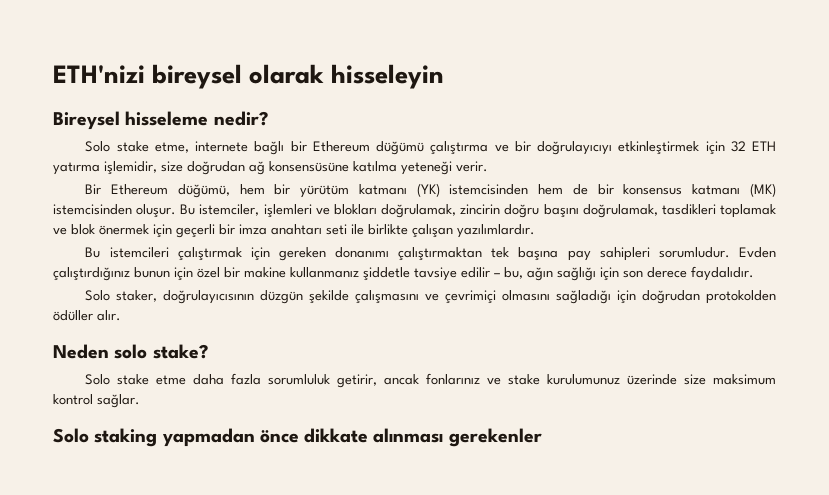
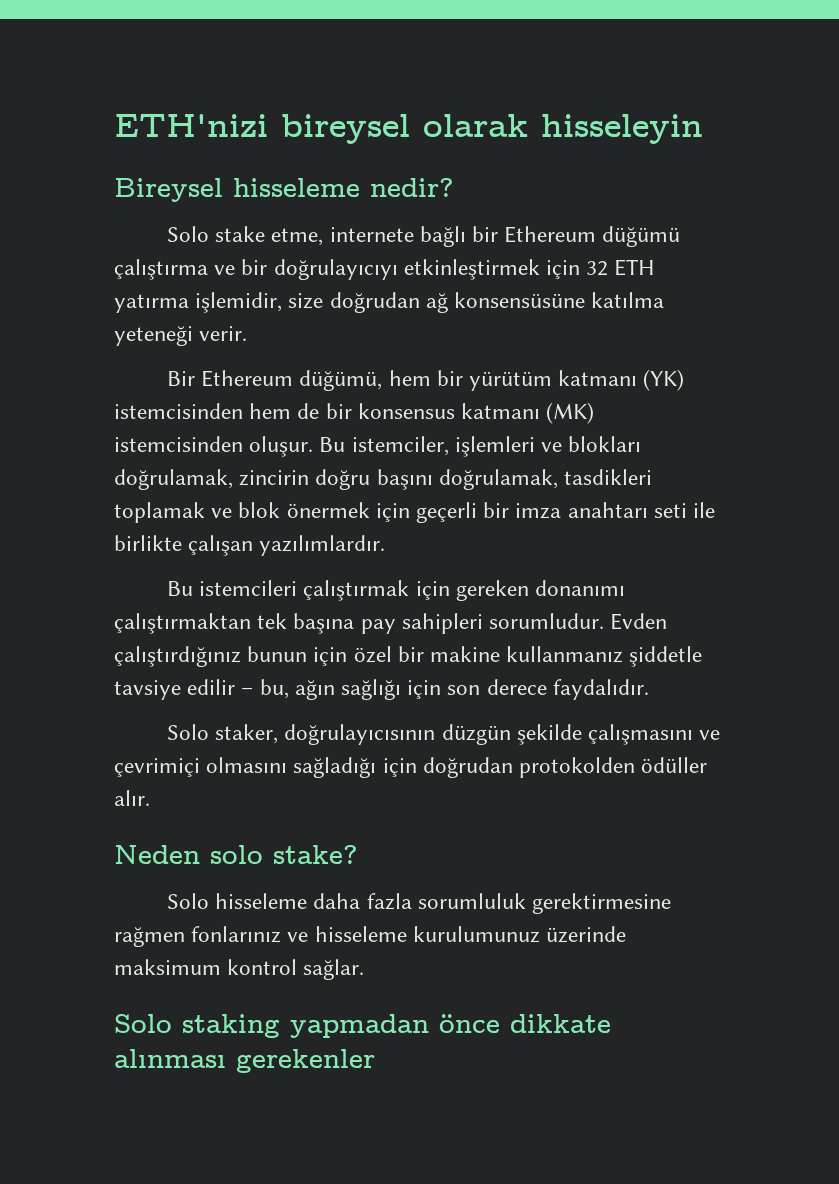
[117,374,187,385] stake etme -> [215,893,308,909] hisseleme
[337,374,420,388] getirir, ancak -> [532,893,672,914] [114,927,185,947] gerektirmesine rağmen
[508,374,541,385] stake -> [314,926,407,942] hisseleme
[684,374,707,385] size -> (627, 934) none

